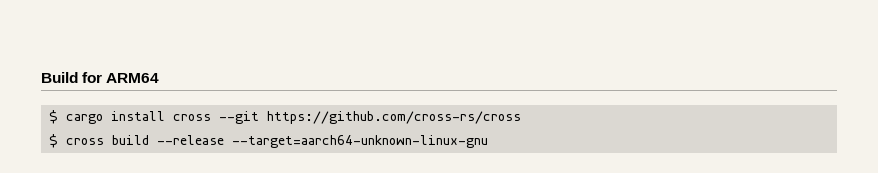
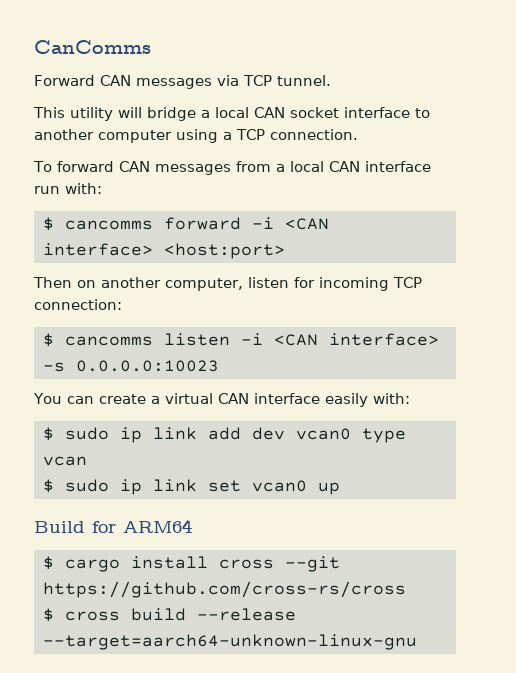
(41, 77) none -> [34,40,151,54] [34,75,331,89] [33,107,430,121] [34,129,358,143] [33,161,431,175] [34,183,102,194] [42,217,329,231] [42,243,285,259] [33,277,422,291] [34,299,122,310] [42,333,439,347] [42,360,219,372] [33,393,410,407] [42,427,406,443] [42,456,87,466] [42,479,340,495] CanComms // Forward CAN messages via TCP tunnel. // This utility will bridge a local CAN socket interface to another computer using a TCP connection. // To forward CAN messages from a local CAN interface run with: // $ cancomms forward -i <CAN interface> <host:port> // Then on another computer, listen for incoming TCP connection: // $ cancomms listen -i <CAN interface> -s 0.0.0.0:10023 // You can create a virtual CAN interface easily with: // $ sudo ip link add dev vcan0 type vcan // $ sudo ip link set vcan0 up //

